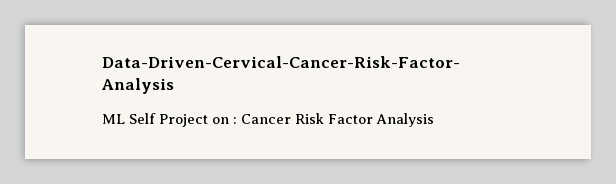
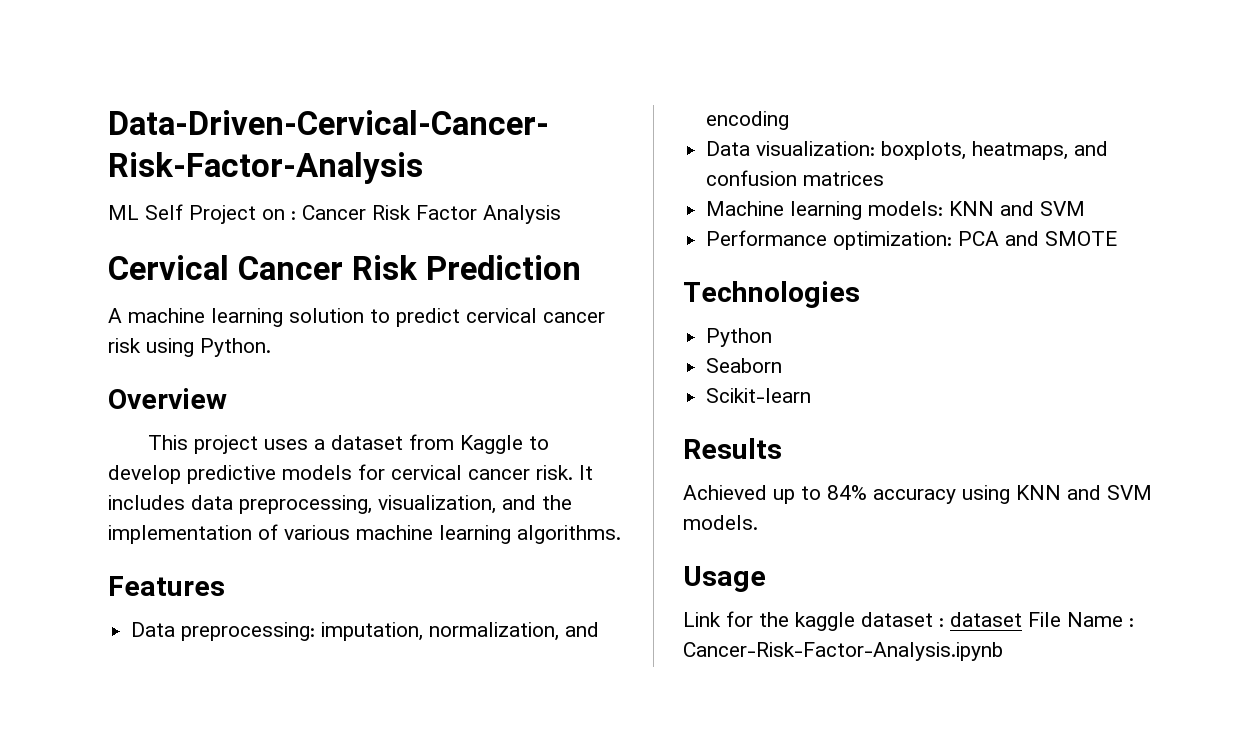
(434, 120) none -> [108,255,581,280] [108,308,605,327] [108,338,271,357] [108,388,227,409] [148,434,550,454] [108,464,593,484] [108,495,572,514] [108,524,621,544] [108,576,225,596] [131,622,600,641] [706,111,790,130] [706,141,1109,160] [706,170,885,186] [706,201,1086,220] [706,230,1118,250] [683,281,860,308] [706,328,773,347] [706,358,783,373] [706,388,812,403] [683,438,782,459] [683,485,1152,504] [683,515,758,530] [683,566,766,592] [683,611,1134,631] [683,642,1003,661] // Cervical Cancer Risk Prediction // A machine learning solution to predict cervical cancer risk using Python. // Overview // This project uses a dataset from Kaggle to develop predictive models for cervical cancer risk. It includes data preprocessing, visualization, and the implementation of various machine learning algorithms. // Features // Data preprocessing: imputation, normalization, and encoding // Data visualization: boxplots, heatmaps, and confusion matrices // Machine learning models: KNN and SVM // Performance optimization: PCA and SMOTE // Technologies // Python // Seaborn // Scikit-learn // Results // Achieved up to 84% accuracy using KNN and SVM models. // Usage // Link for the kaggle dataset : dataset File Name : Cancer-Risk-Factor-Analysis.ipynb

